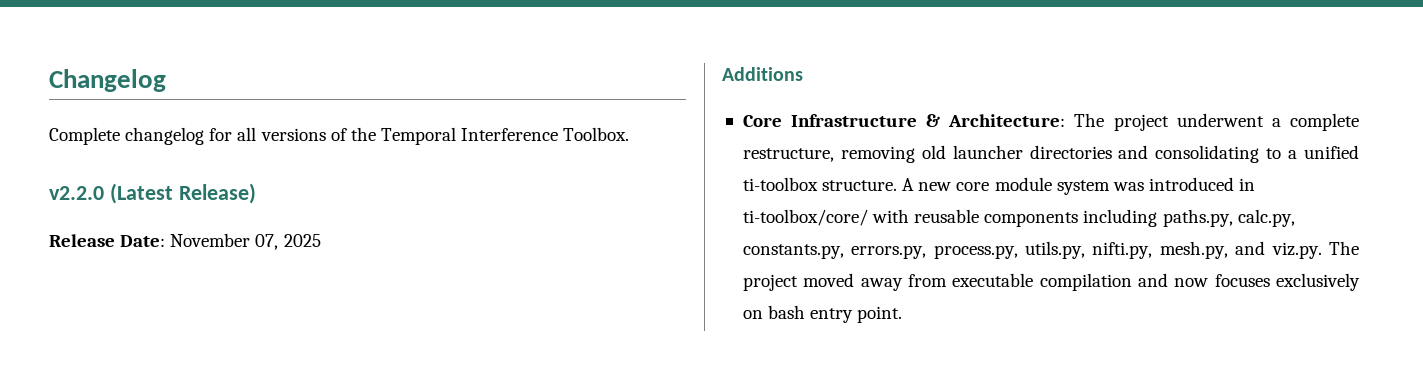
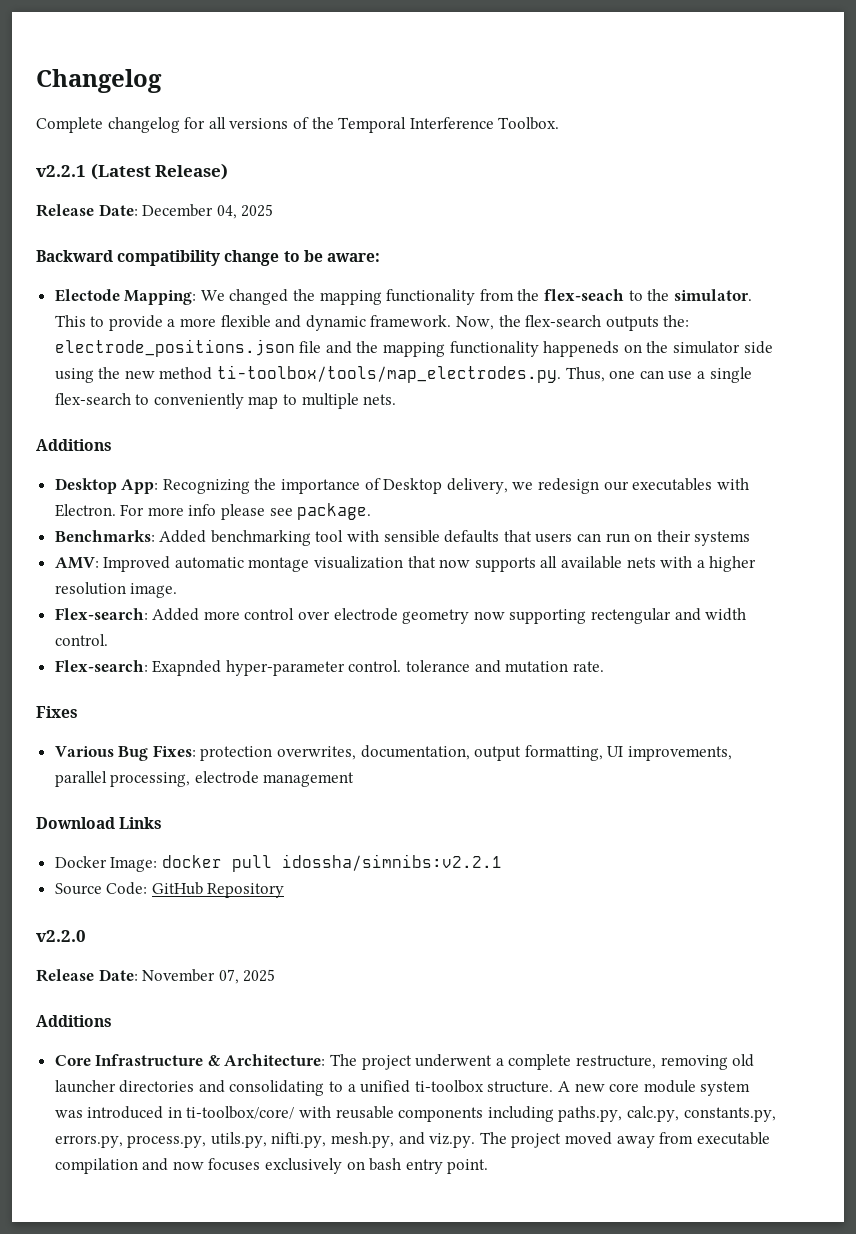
[49,186,104,200] v2.2.0 -> [36,165,86,177] v2.2.1
(256, 193) none -> [36,204,274,219] [36,250,380,266] [54,289,752,305] [54,315,690,331] [54,339,773,357] [54,365,752,383] [54,393,397,409] [36,439,112,451] [54,478,749,494] [54,503,372,520] [54,530,751,546] [54,556,757,572] [54,582,178,598] [54,608,747,624] [54,634,108,646] [54,660,604,676] [36,706,78,718] [54,745,733,761] [54,771,355,787] [36,817,163,829] [54,854,502,872] [54,882,285,898] [36,930,86,942] // Release Date: December 04, 2025 // Backward compatibility change to be aware: // Electode Mapping: We changed the mapping functionality from the flex-seach to the simulator. This to provide a more flexible and dynamic framework. Now, the flex-search outputs the: electrode_positions.json file and the mapping functionality happeneds on the simulator side using the new method ti-toolbox/tools/map_electrodes.py. Thus, one can use a single flex-search to conveniently map to multiple nets. // Additions // Desktop App: Recognizing the importance of Desktop delivery, we redesign our executables with Electron. For more info please see package. // Benchmarks: Added benchmarking tool with sensible defaults that users can run on their systems // AMV: Improved automatic montage visualization that now supports all available nets with a higher resolution image. // Flex-search: Added more control over electrode geometry now supporting rectengular and width control. // Flex-search: Exapnded hyper-parameter control. tolerance and mutation rate. // Fixes // Various Bug Fixes: protection overwrites, documentation, output formatting, UI improvements, parallel processing, electrode management // Download Links // Docker Image: docker pull idossha/simnibs:v2.2.1 // Source Code: GitHub Repository // v2.2.0

